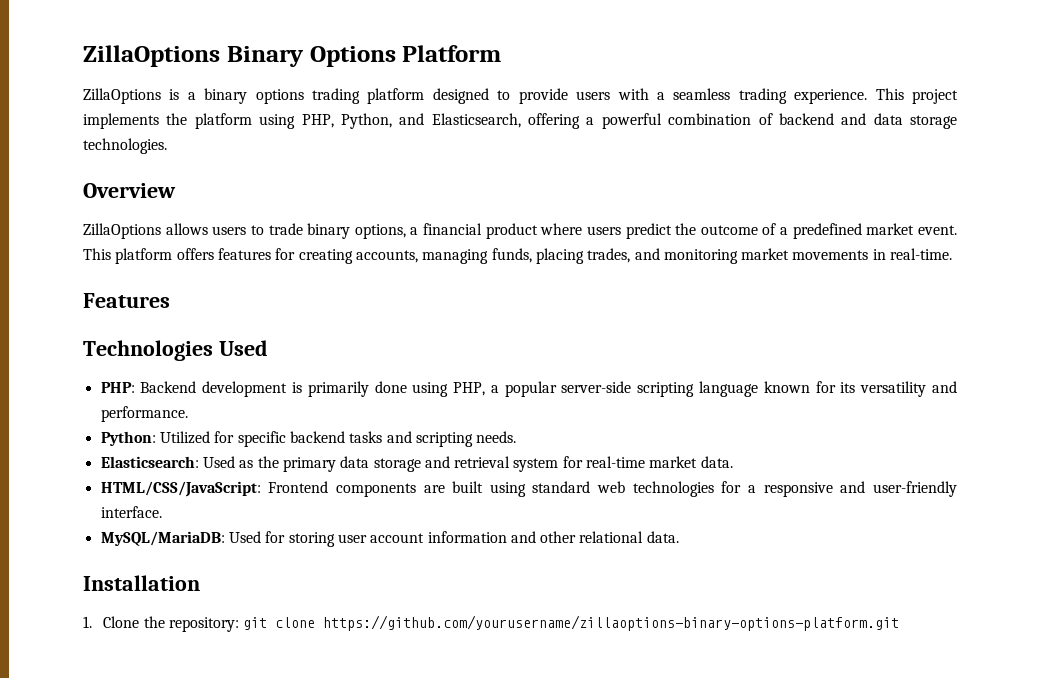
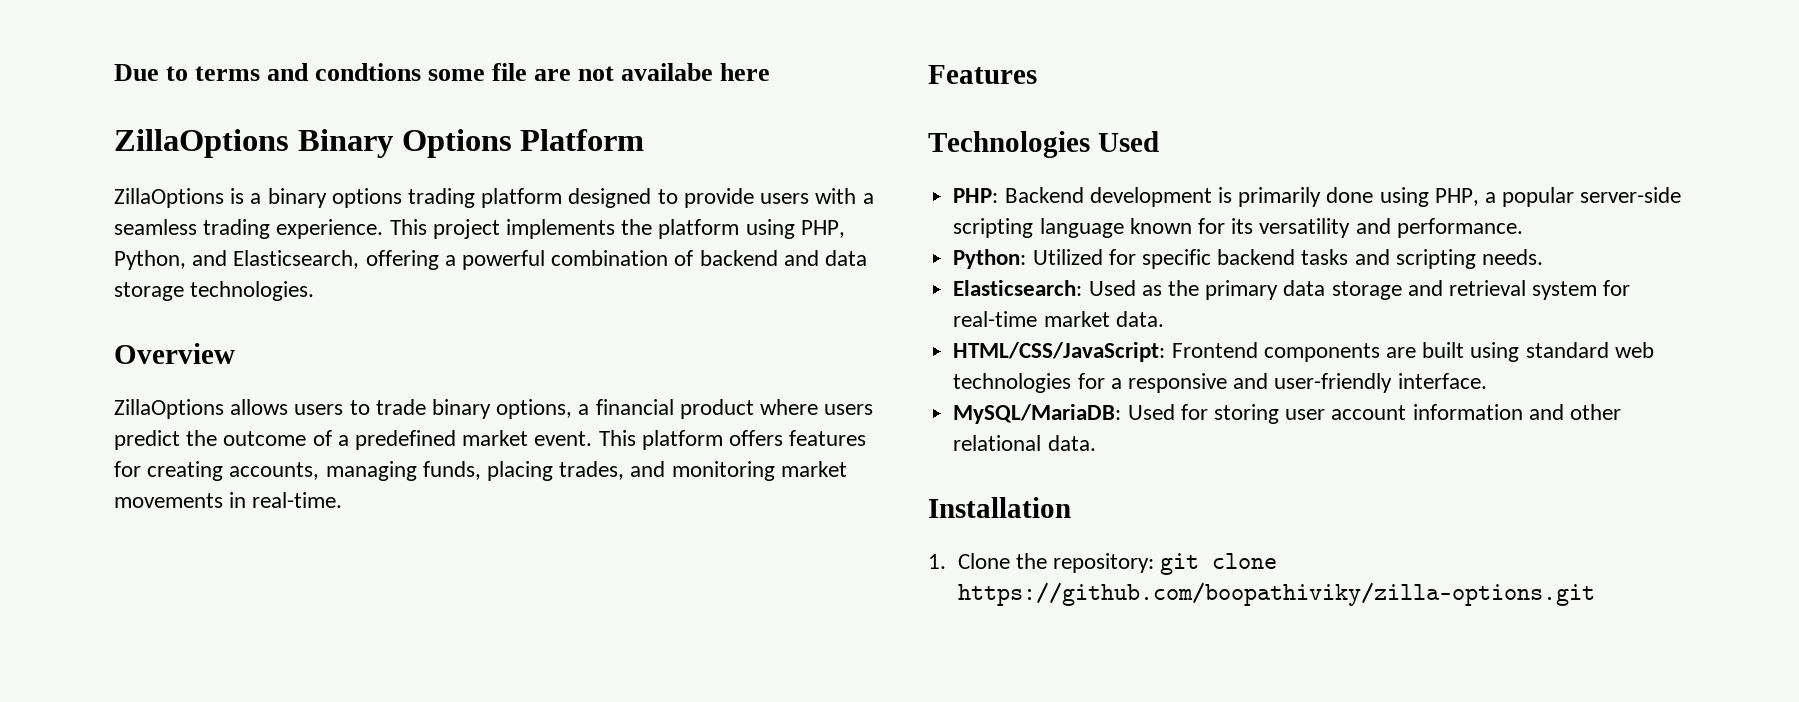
(83, 56) none -> [114,63,771,81] Due to terms and condtions some file are not availabe here //
[323,615,900,631] https://github.com/yourusername/zillaoptions-binary-options-platform.git -> [957,582,1595,606] https://github.com/boopathiviky/zilla-options.git

